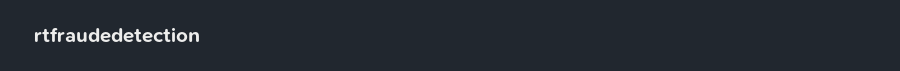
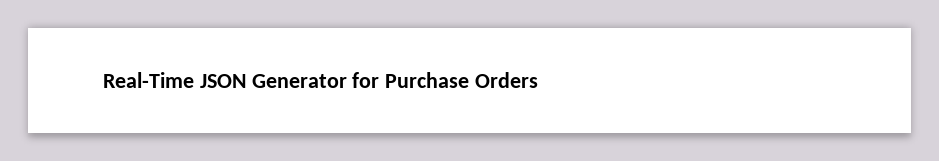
[34,27,200,43] rtfraudedetection -> [103,72,539,88] Real-Time JSON Generator for Purchase Orders

